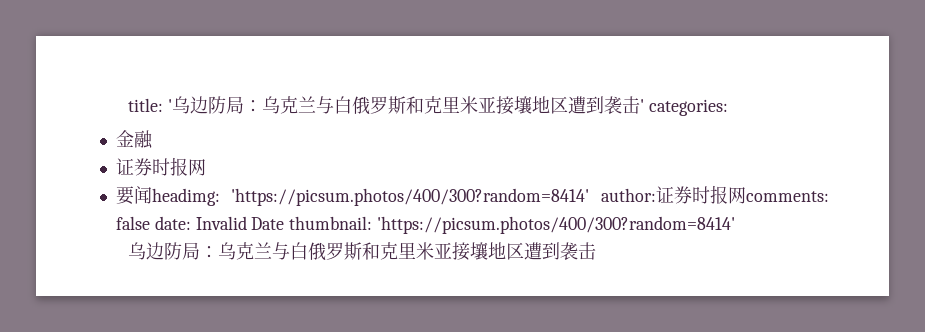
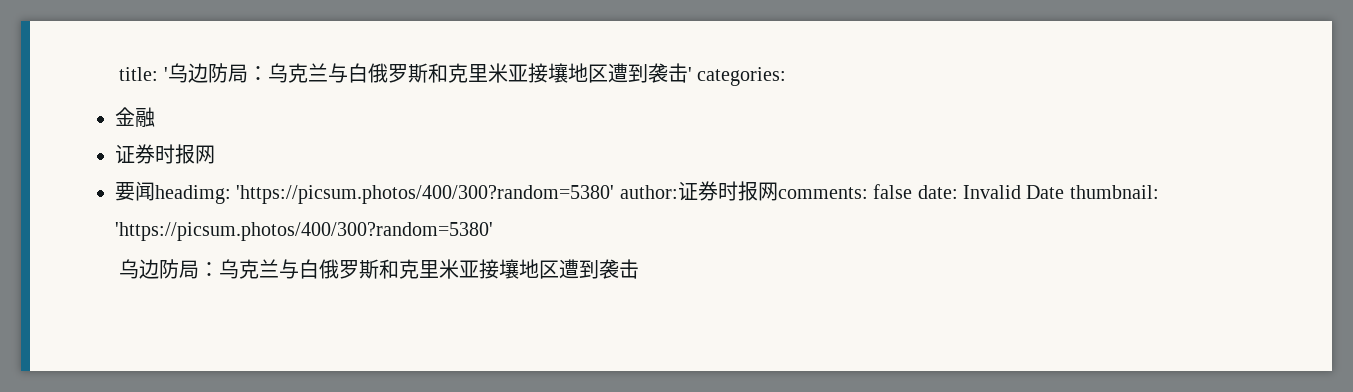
[231,188,590,206] 'https://picsum.photos/400/300?random=8414' -> [236,185,615,204] 'https://picsum.photos/400/300?random=5380'
[377,216,736,234] 'https://picsum.photos/400/300?random=8414' -> [115,222,493,241] 'https://picsum.photos/400/300?random=5380'

